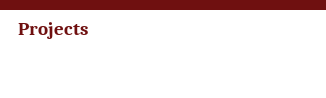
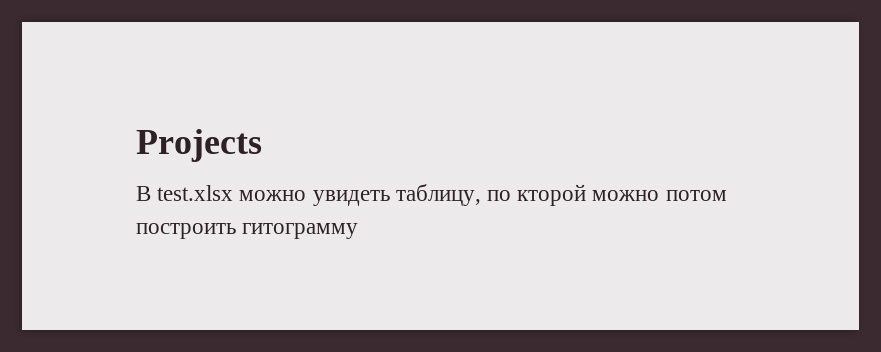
(88, 30) none -> [136,184,727,206] [136,223,359,239] // В test.xlsx можно увидеть таблицу, по кторой можно потом построить гитограмму

